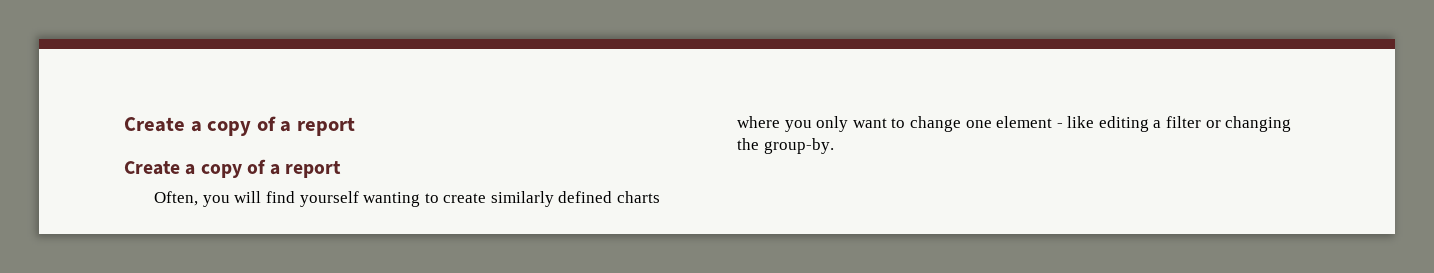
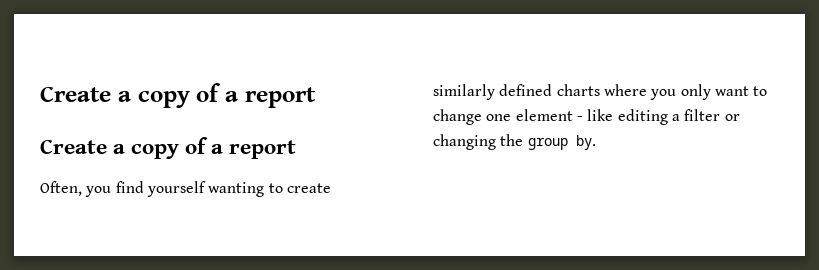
[234,191,262,203] will -> (112, 191) none
[763,138,834,154] group-by. -> [527,135,596,150] group by.

